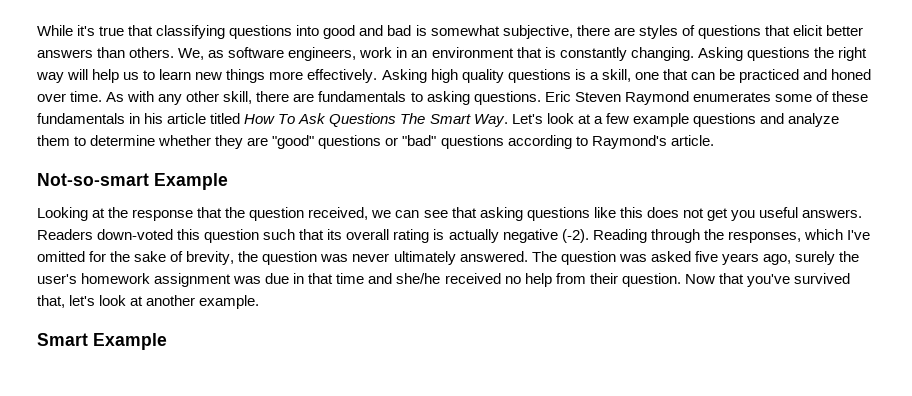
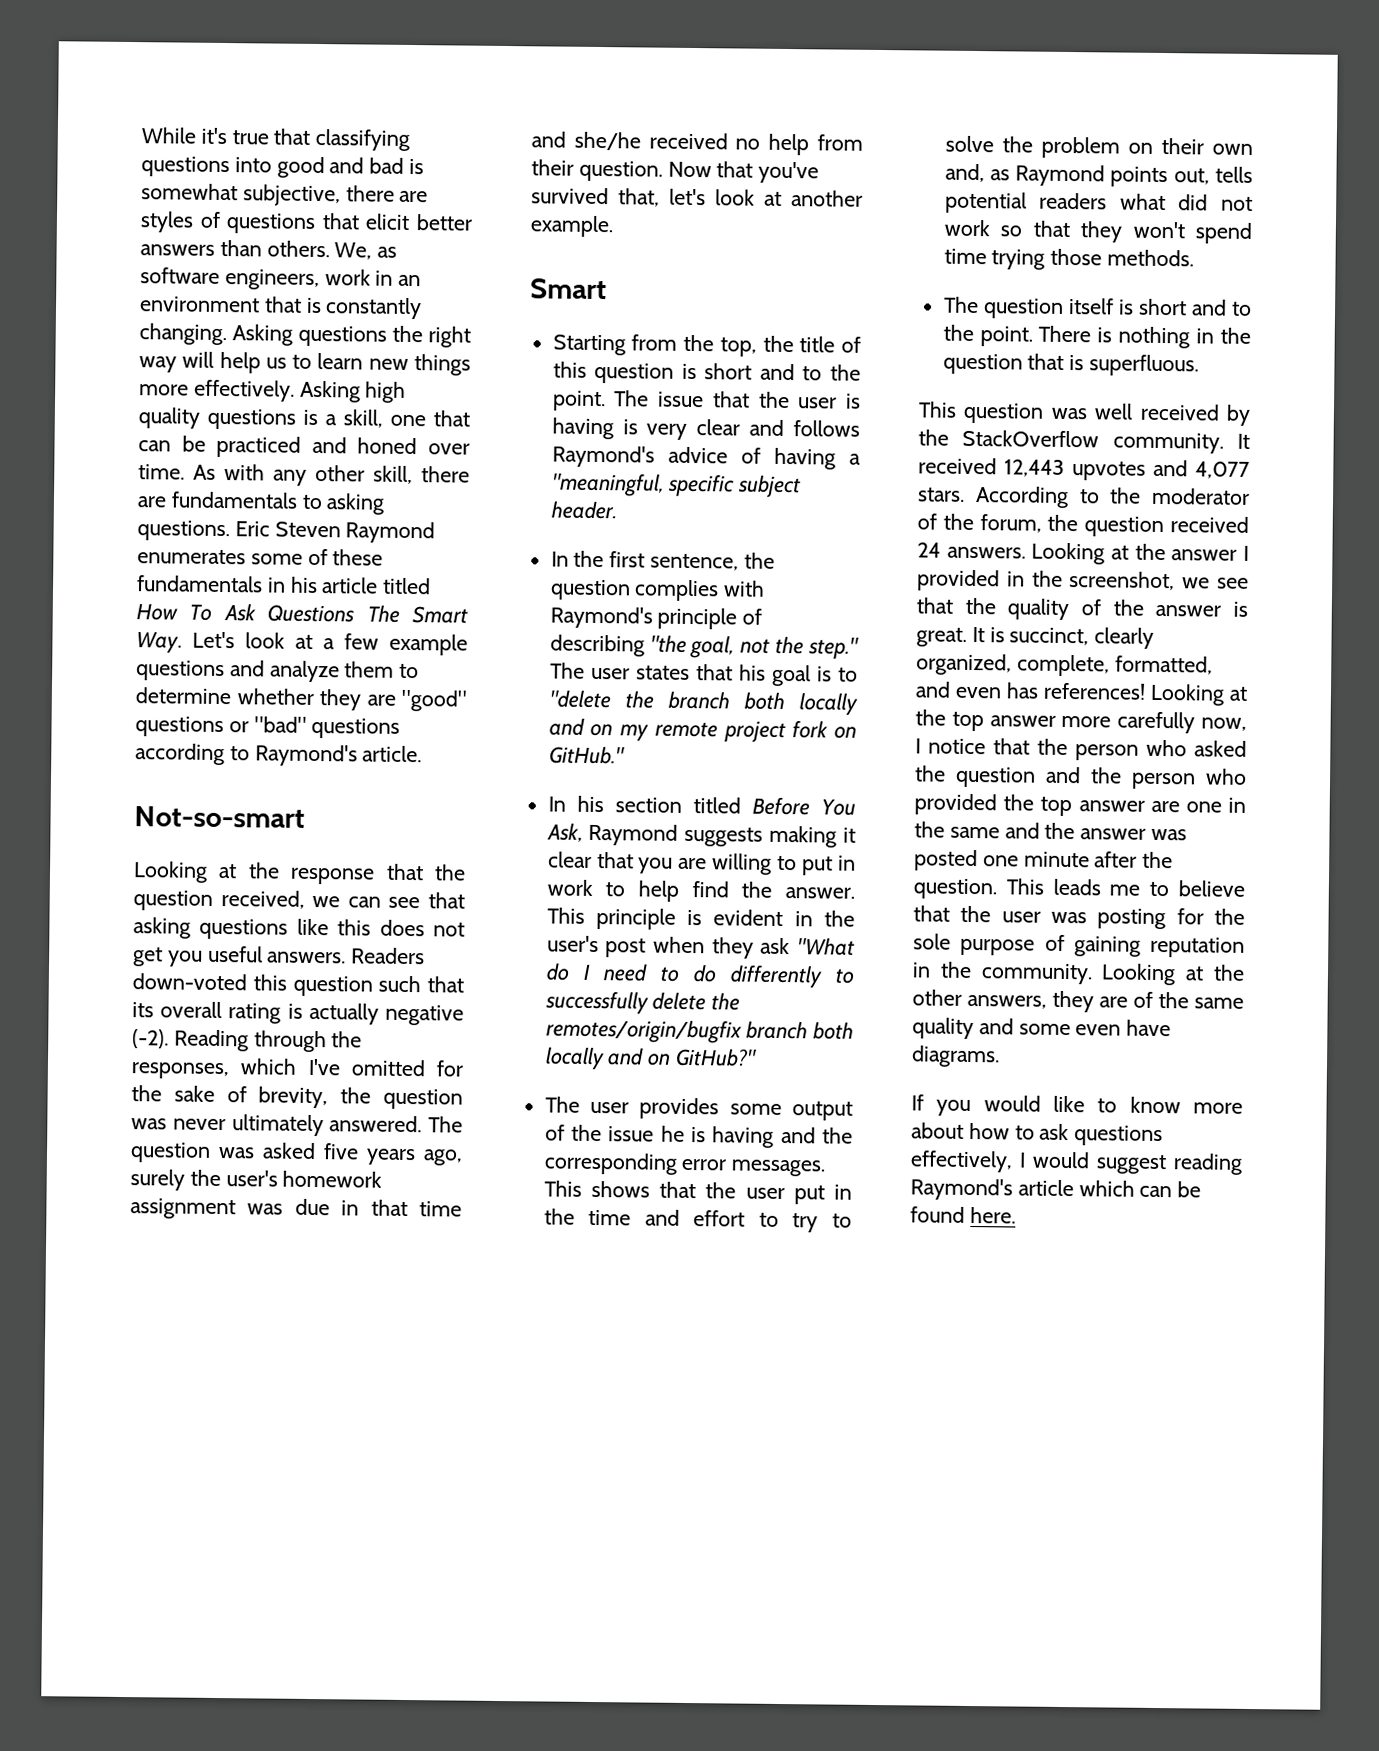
[154,173,228,190] Example -> (305, 817) none
[93,333,167,350] Example -> [552,334,861,357] [552,361,861,384] [551,390,861,412] [551,417,860,440] [551,445,861,470] [551,472,802,499] [550,500,617,520] [550,550,775,571] [549,579,766,602] [549,606,763,630] [549,634,860,660] [549,662,859,687] [548,689,858,716] [548,717,857,744] [548,745,625,765] [547,795,857,816] [546,822,856,848] [547,851,856,876] [546,879,856,902] [546,907,855,930] [546,935,855,959] [545,962,855,989] [544,990,741,1015] [545,1018,854,1044] [544,1046,758,1071] [544,1096,853,1121] [544,1124,853,1148] [543,1152,826,1177] [543,1180,852,1205] [543,1208,852,1233] [944,135,1253,159] [944,163,1253,188] [944,191,1253,214] [943,219,1252,244] [943,248,1195,270] [943,296,1252,319] [942,324,1251,349] [942,353,1200,377] [918,401,1251,426] [918,429,1250,454] [918,457,1250,481] [917,486,1250,509] [917,513,1249,538] [917,542,1249,565] [917,569,1249,592] [916,597,1248,621] [916,626,1155,649] [916,653,1213,677] [915,681,1248,706] [915,709,1247,734] [915,738,1247,761] [915,765,1247,790] [914,793,1246,817] [914,821,1188,841] [914,849,1174,872] [913,878,1245,900] [913,905,1245,930] [913,933,1245,958] [912,961,1245,986] [912,989,1244,1013] [912,1017,1172,1040] [911,1045,1000,1068] [911,1094,1243,1117] [911,1122,1164,1147] [910,1150,1243,1175] [910,1178,1202,1201] [910,1206,1016,1224] // Starting from the top, the title of this question is short and to the point. The issue that the user is having is very clear and follows Raymond's advice of having a "meaningful, specific subject header. // In the first sentence, the question complies with Raymond's principle of describing "the goal, not the step." The user states that his goal is to "delete the branch both locally and on my remote project fork on GitHub." // In his section titled Before You Ask, Raymond suggests making it clear that you are willing to put in work to help find the answer. This principle is evident in the user's post when they ask "What do I need to do differently to successfully delete the remotes/origin/bugfix branch both locally and on GitHub?" // The user provides some output of the issue he is having and the corresponding error messages. This shows that the user put in the time and effort to try to solve the problem on their own and, as Raymond points out, tells potential readers what did not work so that they won't spend time trying those methods. // The question itself is short and to the point. There is nothing in the question that is superfluous. // This question was well received by the StackOverflow community. It received 12,443 upvotes and 4,077 stars. According to the moderator of the forum, the question received 24 answers. Looking at the answer I provided in the screenshot, we see that the quality of the answer is great. It is succinct, clearly organized, complete, formatted, and even has references! Looking at the top answer more carefully now, I notice that the person who asked the question and the person who provided the top answer are one in the same and the answer was posted one minute after the question. This leads me to believe that the user was posting for the sole purpose of gaining reputation in the community. Looking at the other answers, they are of the same quality and some even have diagrams. // If you would like to know more about how to ask questions effectively, I would suggest reading Raymond's article which can be found here.

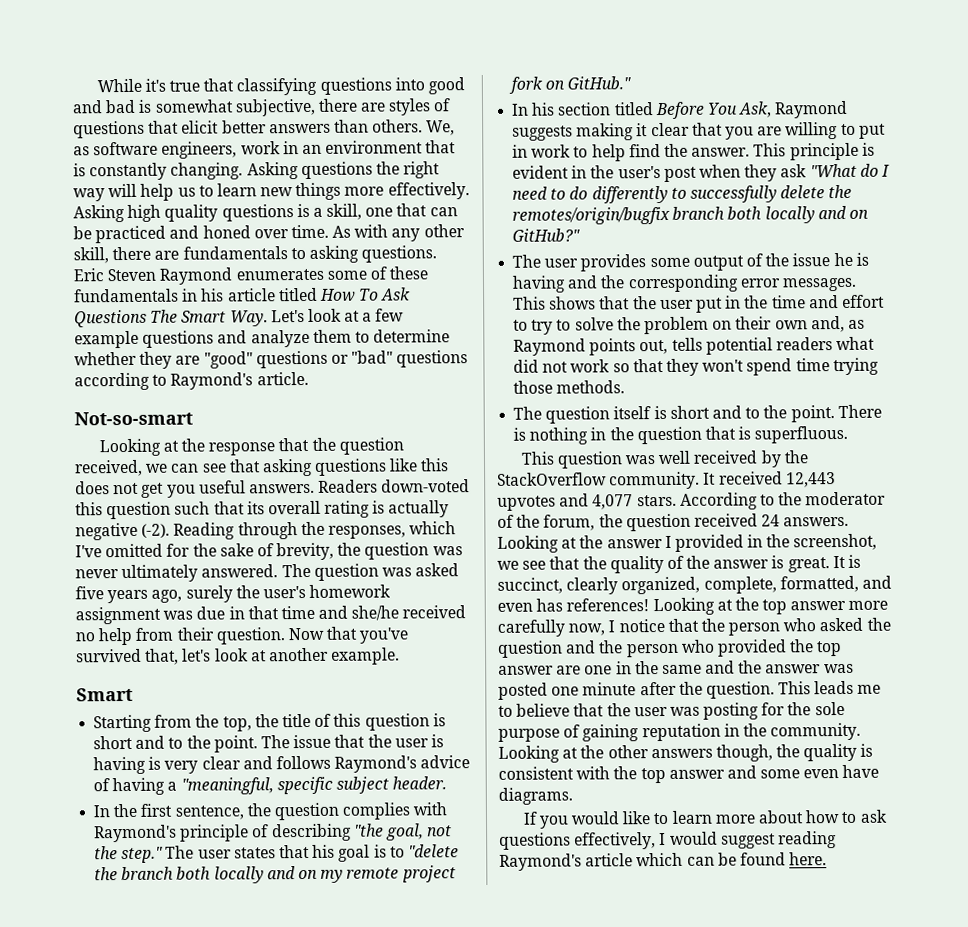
[967,990,1244,1013] [912,1017,974,1040] answers, they are of the same quality -> [650,743,874,762] [498,766,725,784] answers though, the quality is consistent with the top answer
[1129,1096,1181,1114] know -> [671,810,713,824] learn

